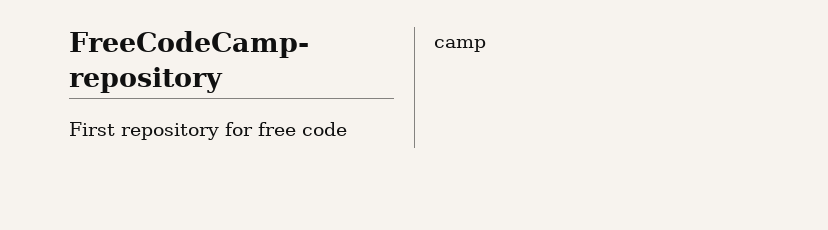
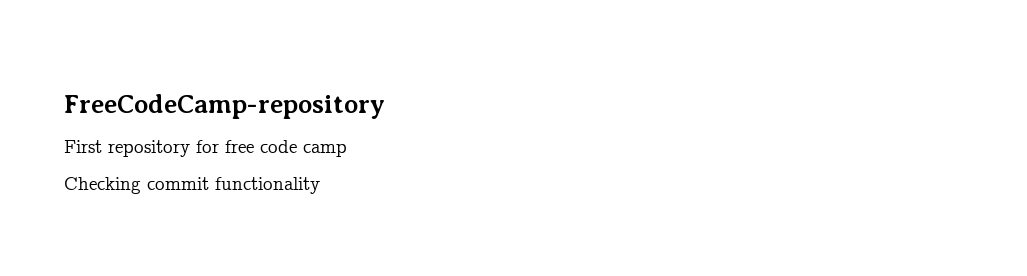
(486, 45) none -> [64,177,320,194] // Checking commit functionality

